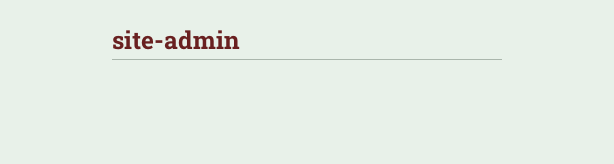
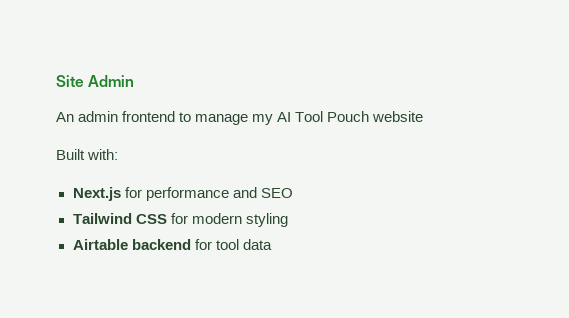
[112,30,240,50] site-admin -> [56,75,135,87] [56,111,424,125] [56,149,119,160] [72,187,293,201] [72,213,288,227] [72,239,272,250] Site Admin // An admin frontend to manage my AI Tool Pouch website // Built with: // Next.js for performance and SEO // Tailwind CSS for modern styling // Airtable backend for tool data

